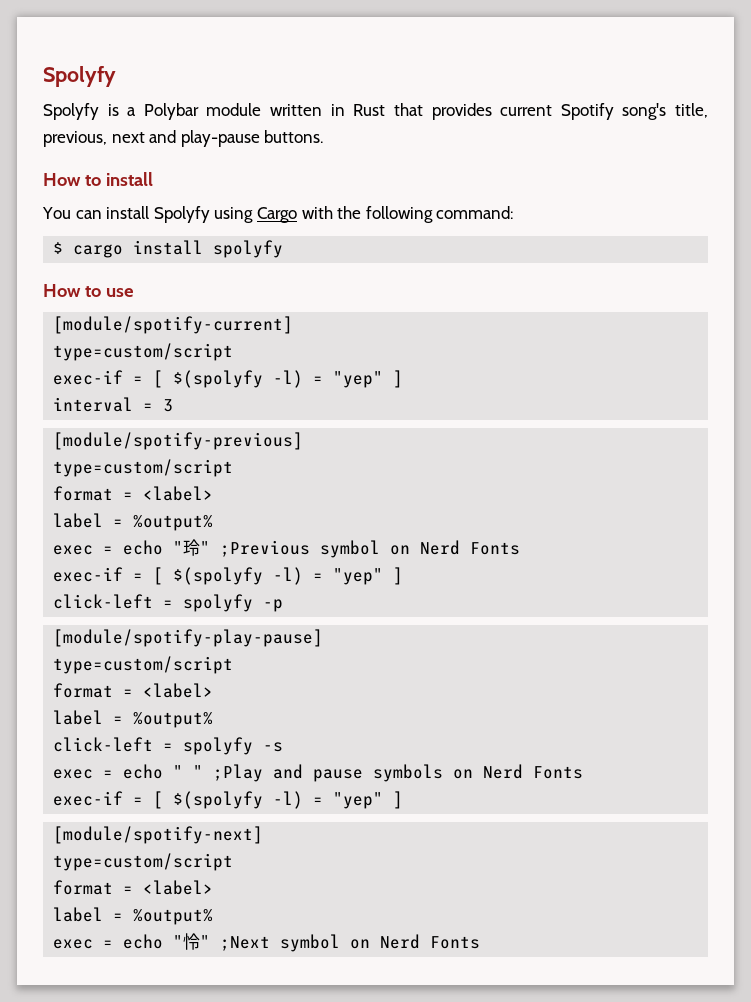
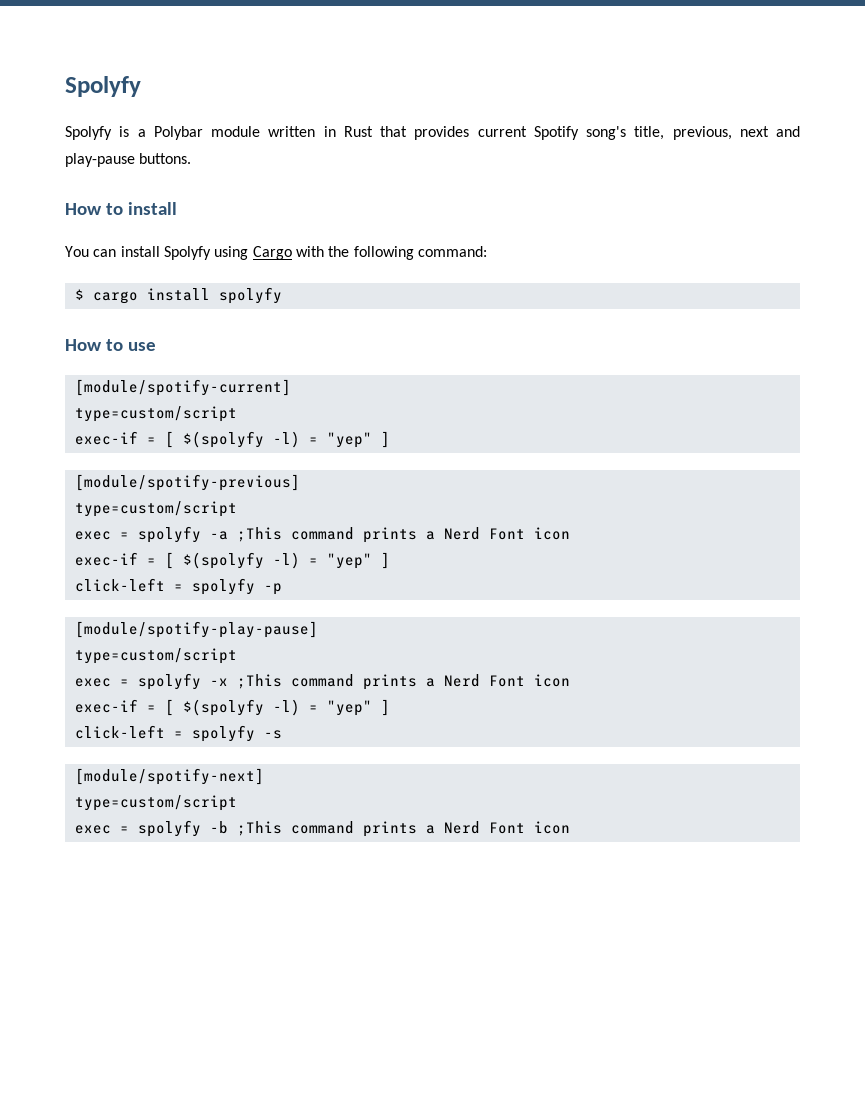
[53,397,174,412] // interval = 3 -> (390, 439) none
[53,486,214,501] [53,513,214,531] [53,539,521,558] format = <label> // label = %output% // exec = echo "玲" ;Previous symbol on Nerd Fonts -> [74,526,570,543] exec = spolyfy -a ;This command prints a Nerd Font icon
[53,683,214,698] [53,710,214,728] [53,737,284,755] [53,764,584,782] [53,791,404,809] [53,826,264,844] [53,853,234,871] [53,880,214,895] [53,907,214,925] [53,933,481,952] format = <label> // label = %output% // click-left = spolyfy -s // exec = echo " " ;Play and pause symbols on Nerd Fonts // exec-if = [ $(spolyfy -l) = "yep" ] // [module/spotify-next] // type=custom/script // format = <label> // label = %output% // exec = echo "怜" ;Next symbol on Nerd Fonts -> [74,673,570,690] [74,699,390,716] [74,725,282,742] [74,768,264,785] [74,795,237,811] [74,820,570,837] exec = spolyfy -x ;This command prints a Nerd Font icon // exec-if = [ $(spolyfy -l) = "yep" ] // click-left = spolyfy -s // [module/spotify-next] // type=custom/script // exec = spolyfy -b ;This command prints a Nerd Font icon

